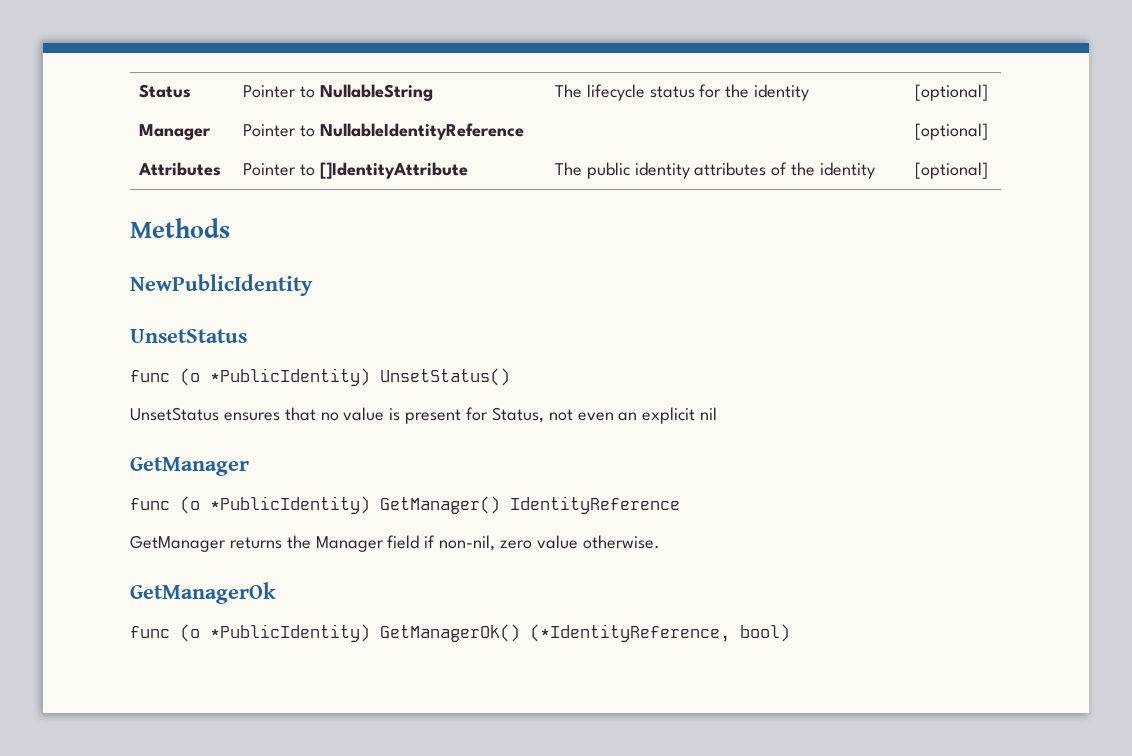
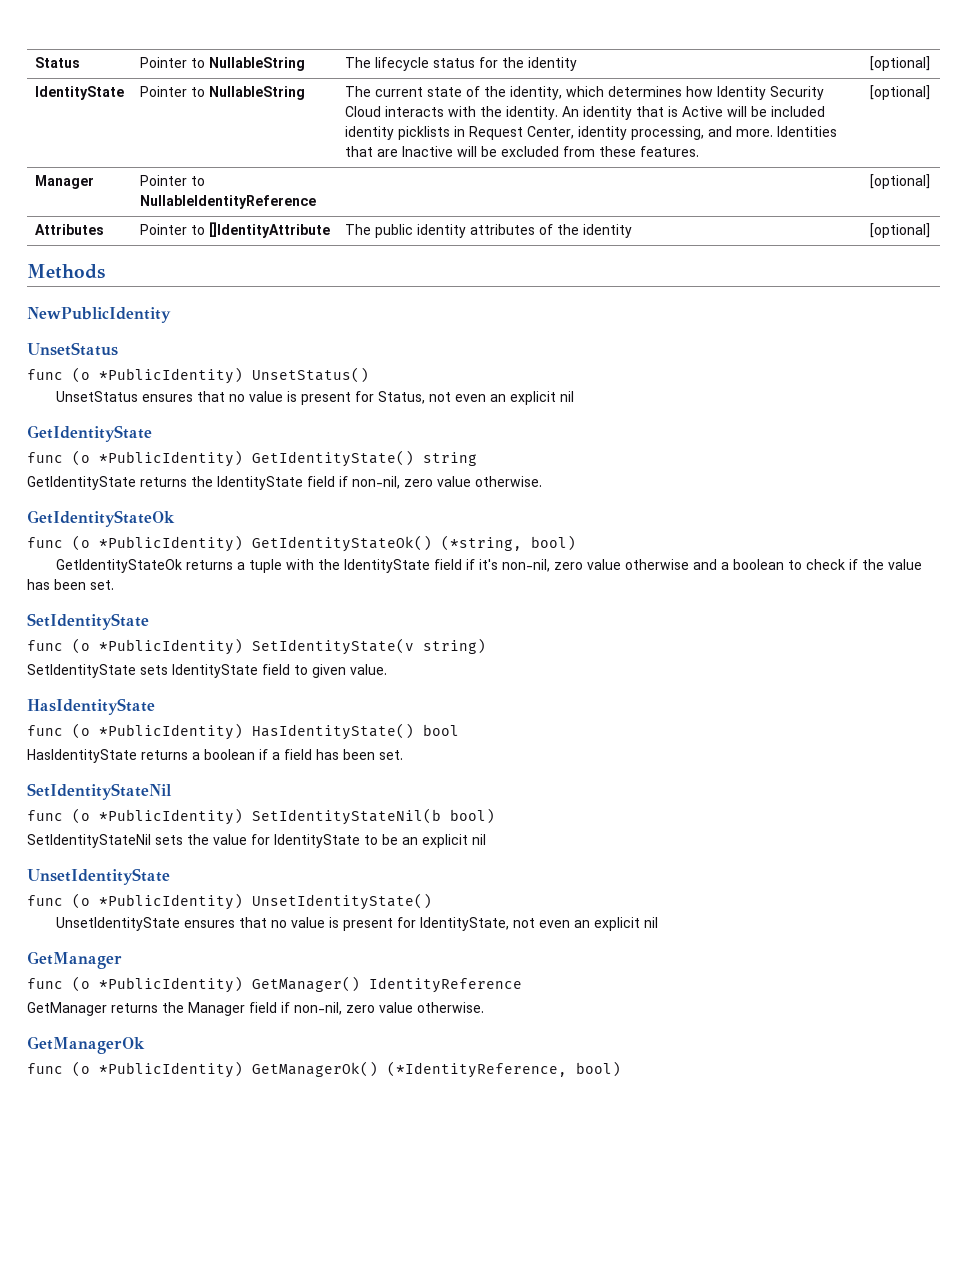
(988, 92) none -> [34,86,124,100] [139,86,305,100] [344,86,824,100] [344,106,825,120] [344,126,837,140] [344,146,699,157] [869,85,930,100] // IdentityState | Pointer to NullableString | The current state of the identity, which determines how Identity Security Cloud interacts with the identity. An identity that is Active will be included identity picklists in Request Center, identity processing, and more. Identities that are Inactive will be excluded from these features. | [optional]
(718, 413) none -> [27,425,152,442] [27,450,477,467] [27,476,542,490] [27,510,175,527] [27,535,576,552] [56,559,923,573] [27,579,114,590] [27,613,149,630] [27,638,486,655] [27,664,387,678] [27,698,155,715] [27,723,459,740] [27,749,403,763] [27,783,172,800] [27,808,495,825] [27,834,486,848] [27,868,170,885] [27,893,432,910] [56,917,659,931] // GetIdentityState // func (o *PublicIdentity) GetIdentityState() string // GetIdentityState returns the IdentityState field if non-nil, zero value otherwise. // GetIdentityStateOk // func (o *PublicIdentity) GetIdentityStateOk() (*string, bool) // GetIdentityStateOk returns a tuple with the IdentityState field if it's non-nil, zero value otherwise and a boolean to check if the value has been set. // SetIdentityState // func (o *PublicIdentity) SetIdentityState(v string) // SetIdentityState sets IdentityState field to given value. // HasIdentityState // func (o *PublicIdentity) HasIdentityState() bool // HasIdentityState returns a boolean if a field has been set. // SetIdentityStateNil // func (o *PublicIdentity) SetIdentityStateNil(b bool) // SetIdentityStateNil sets the value for IdentityState to be an explicit nil // UnsetIdentityState // func (o *PublicIdentity) UnsetIdentityState() // UnsetIdentityState ensures that no value is present for IdentityState, not even an explicit nil

